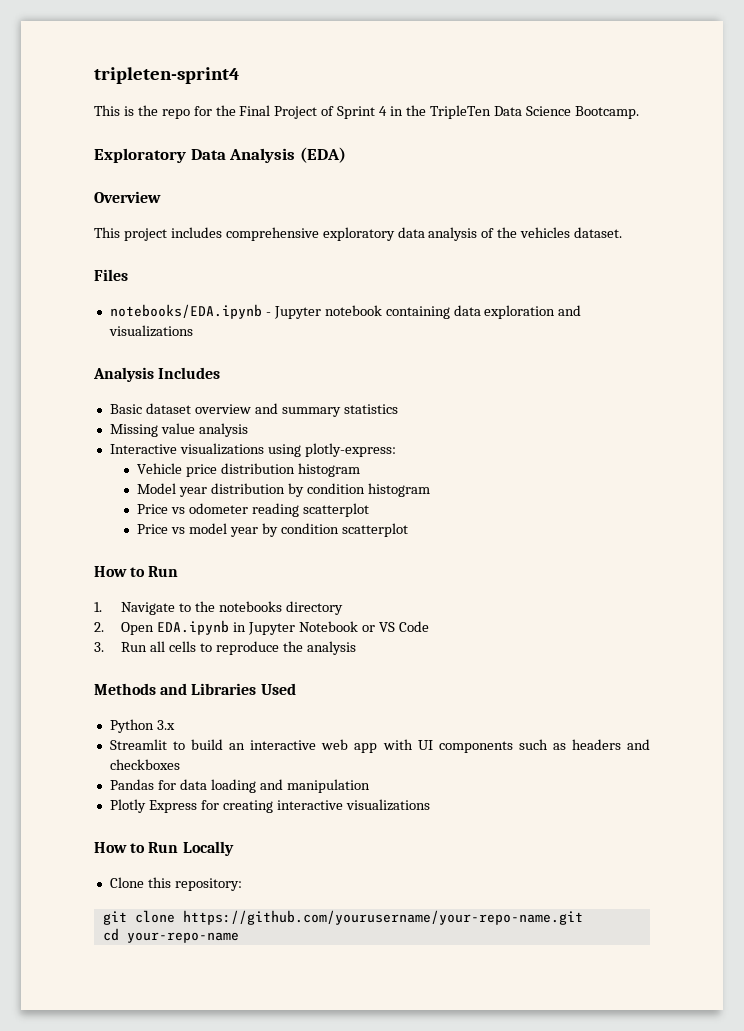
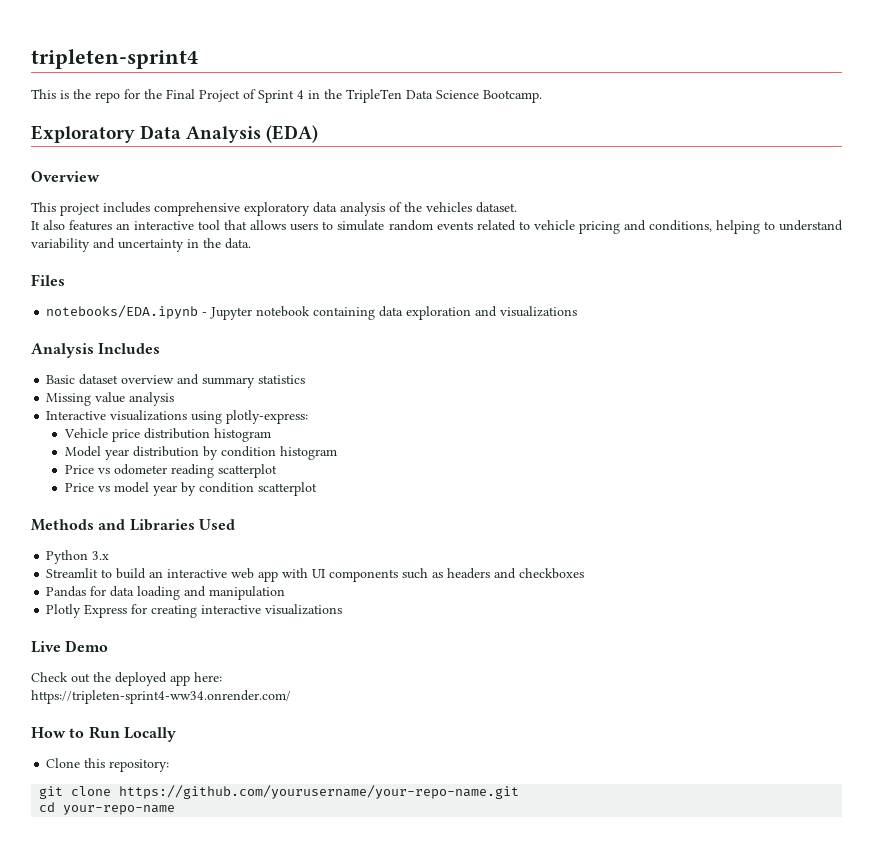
(623, 232) none -> [31,220,843,234] [31,238,251,252] // It also features an interactive tool that allows users to simulate random events related to vehicle pricing and conditions, helping to understand variability and uncertainty in the data.
[94,566,179,577] [94,601,343,615] [94,620,429,635] [94,641,356,655] // How to Run // 1. Navigate to the notebooks directory // 2. Open EDA.ipynb in Jupyter Notebook or VS Code // 3. Run all cells to reproduce the analysis -> (317, 489) none
(430, 805) none -> [31,640,109,653] [31,672,222,686] [31,690,291,704] // Live Demo // Check out the deployed app here: // https://tripleten-sprint4-ww34.onrender.com/

